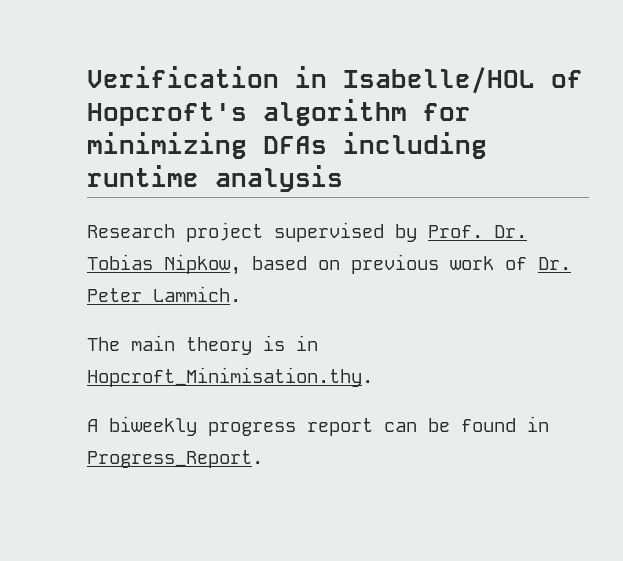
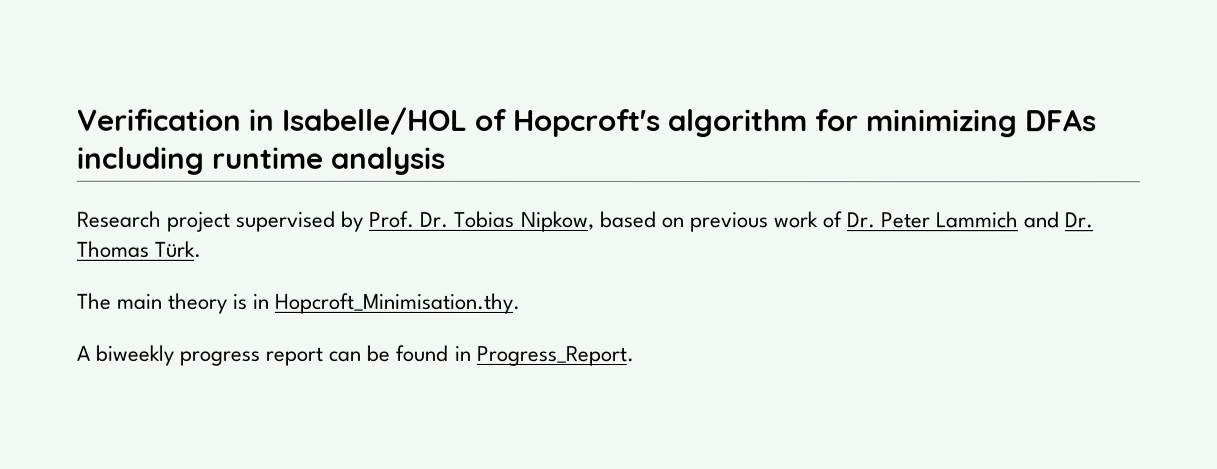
[153,286,241,302] Lammich. -> [936,211,1095,229] [76,240,202,258] Lammich and Dr. Thomas Türk.

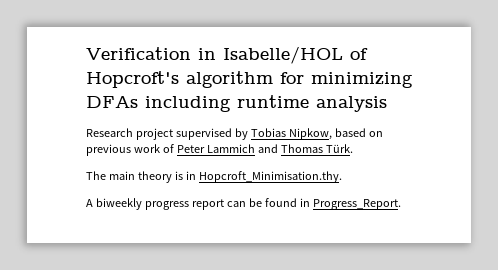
[369,210,450,228] Prof. Dr. -> (248, 134) none
[846,212,876,229] Dr. -> (174, 148) none
[1065,212,1095,229] Dr. -> (278, 148) none

